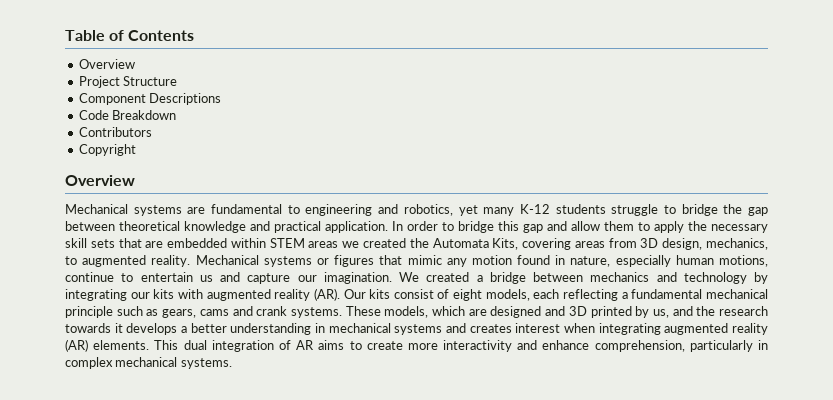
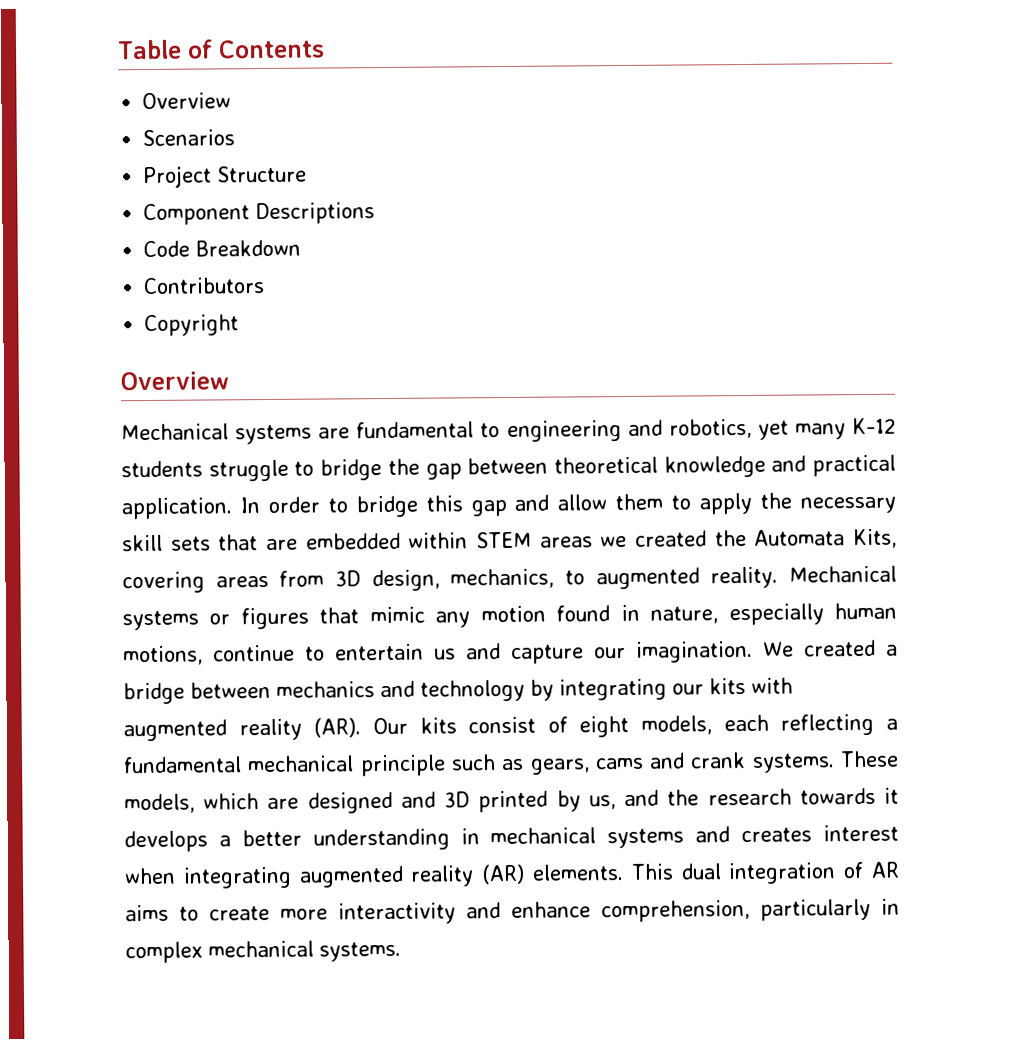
(135, 64) none -> [142,129,236,147] // Scenarios

